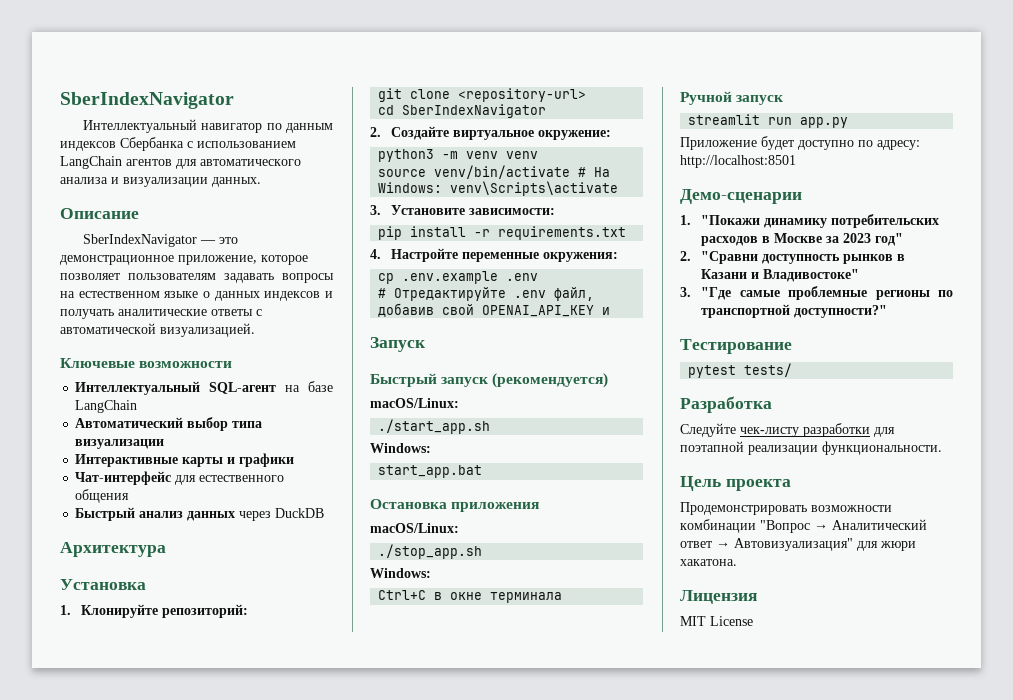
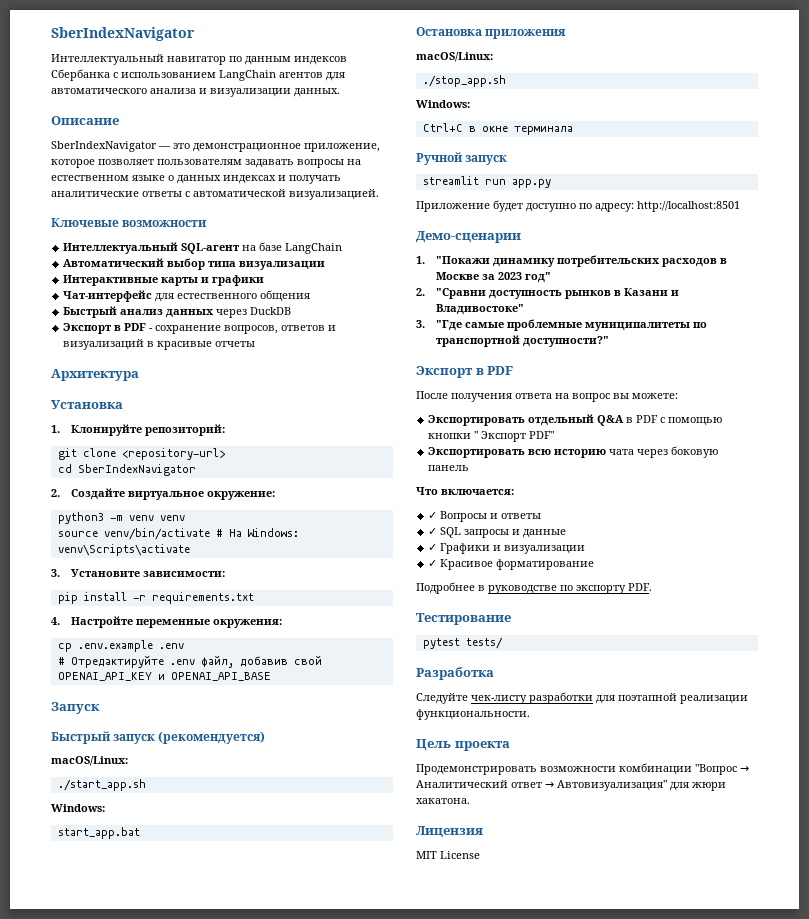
[264,291,321,301] индексов -> [223,175,276,184] индексах
(325, 513) none -> [63,323,337,334] [63,339,256,350] // Экспорт в PDF - сохранение вопросов, ответов и визуализаций в красивые отчеты
(611, 311) none -> [170,672,271,681] OPENAI_API_BASE
[875,290,930,300] регионы -> [584,322,690,331] муниципалитеты
(888, 311) none -> [416,366,514,378] [416,391,678,402] [428,414,723,426] [428,431,555,442] [428,446,719,458] [428,465,470,471] [416,487,514,495] [428,511,542,522] [428,527,567,538] [428,543,586,554] [428,559,595,570] [416,582,652,594] // Экспорт в PDF // После получения ответа на вопрос вы можете: // Экспортировать отдельный Q&A в PDF с помощью кнопки " Экспорт PDF" // Экспортировать всю историю чата через боковую панель // Что включается: // ✓ Вопросы и ответы // ✓ SQL запросы и данные // ✓ Графики и визуализации // ✓ Красивое форматирование // Подробнее в руководстве по экспорту PDF.

